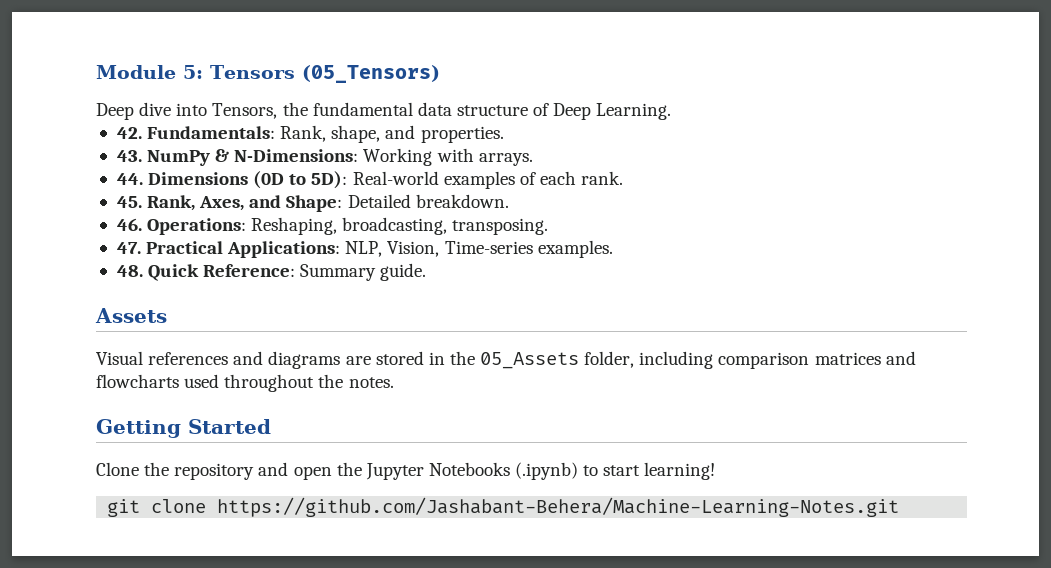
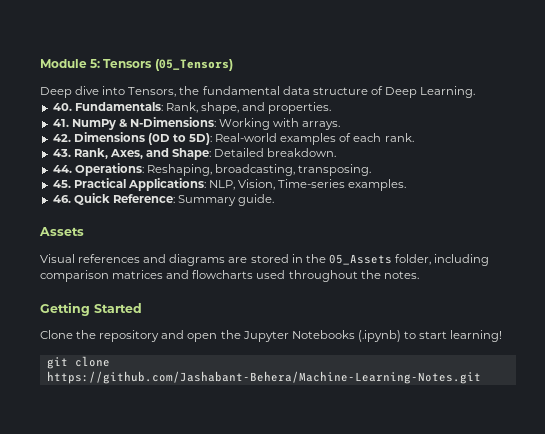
[116,127,142,139] 42. -> [52,103,72,111] 40.
[116,150,142,162] 43. -> [52,119,69,127] 41.
[116,173,143,185] 44. -> [52,134,71,142] 42.
[116,196,142,208] 45. -> [52,149,71,157] 43.
[116,218,142,231] 46. -> [52,165,72,173] 44.
[116,242,141,254] 47. -> [52,180,71,188] 45.
[116,265,143,277] 48. -> [52,195,71,203] 46.

